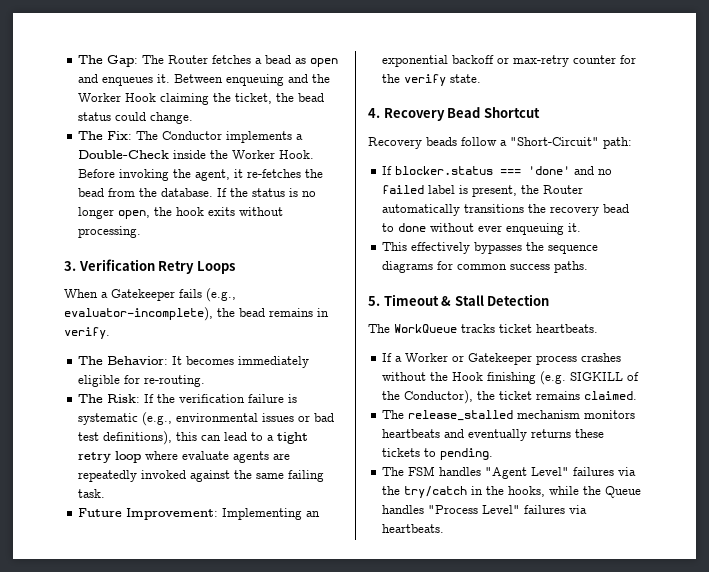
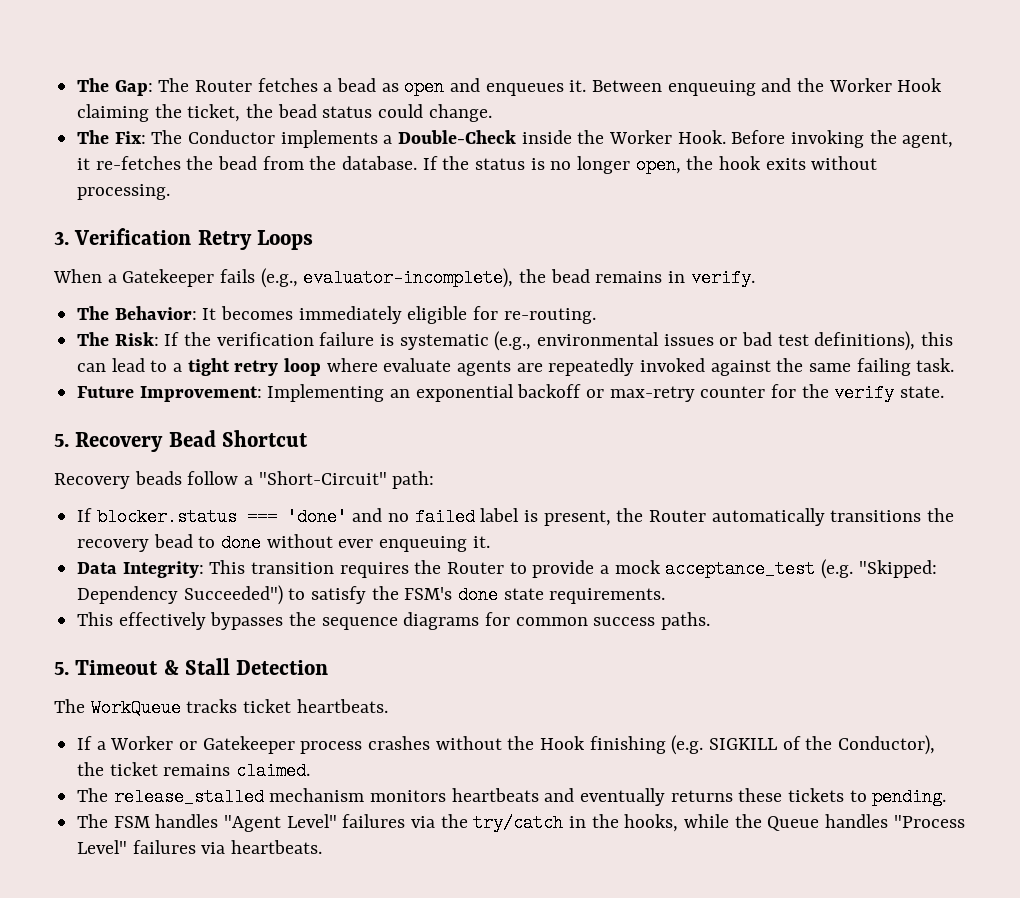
[368,108,380,118] 4. -> [54,434,69,447] 5.
(582, 227) none -> [77,559,937,579] [77,585,666,605] // Data Integrity: This transition requires the Router to provide a mock acceptance_test (e.g. "Skipped: Dependency Succeeded") to satisfy the FSM's done state requirements.

